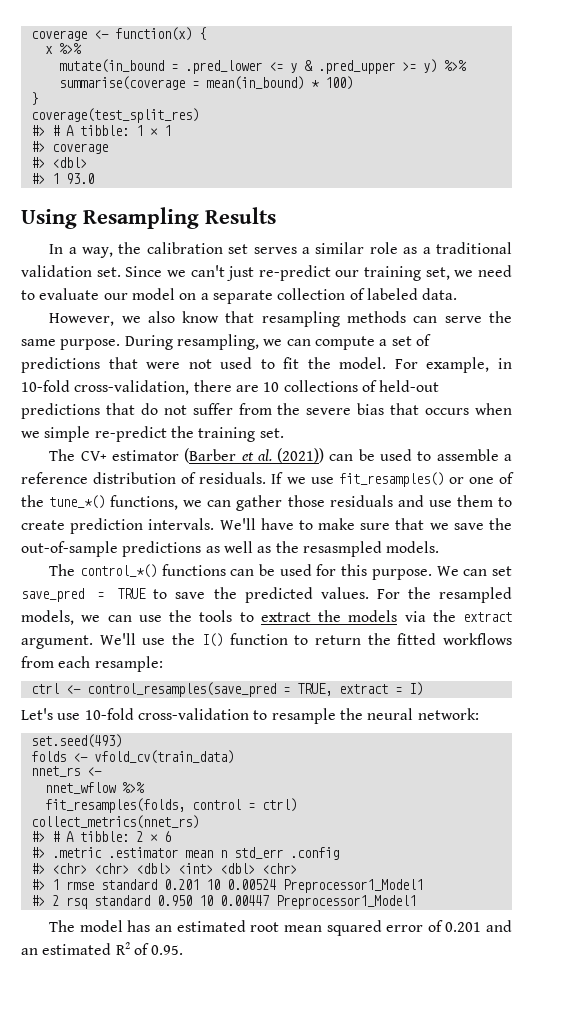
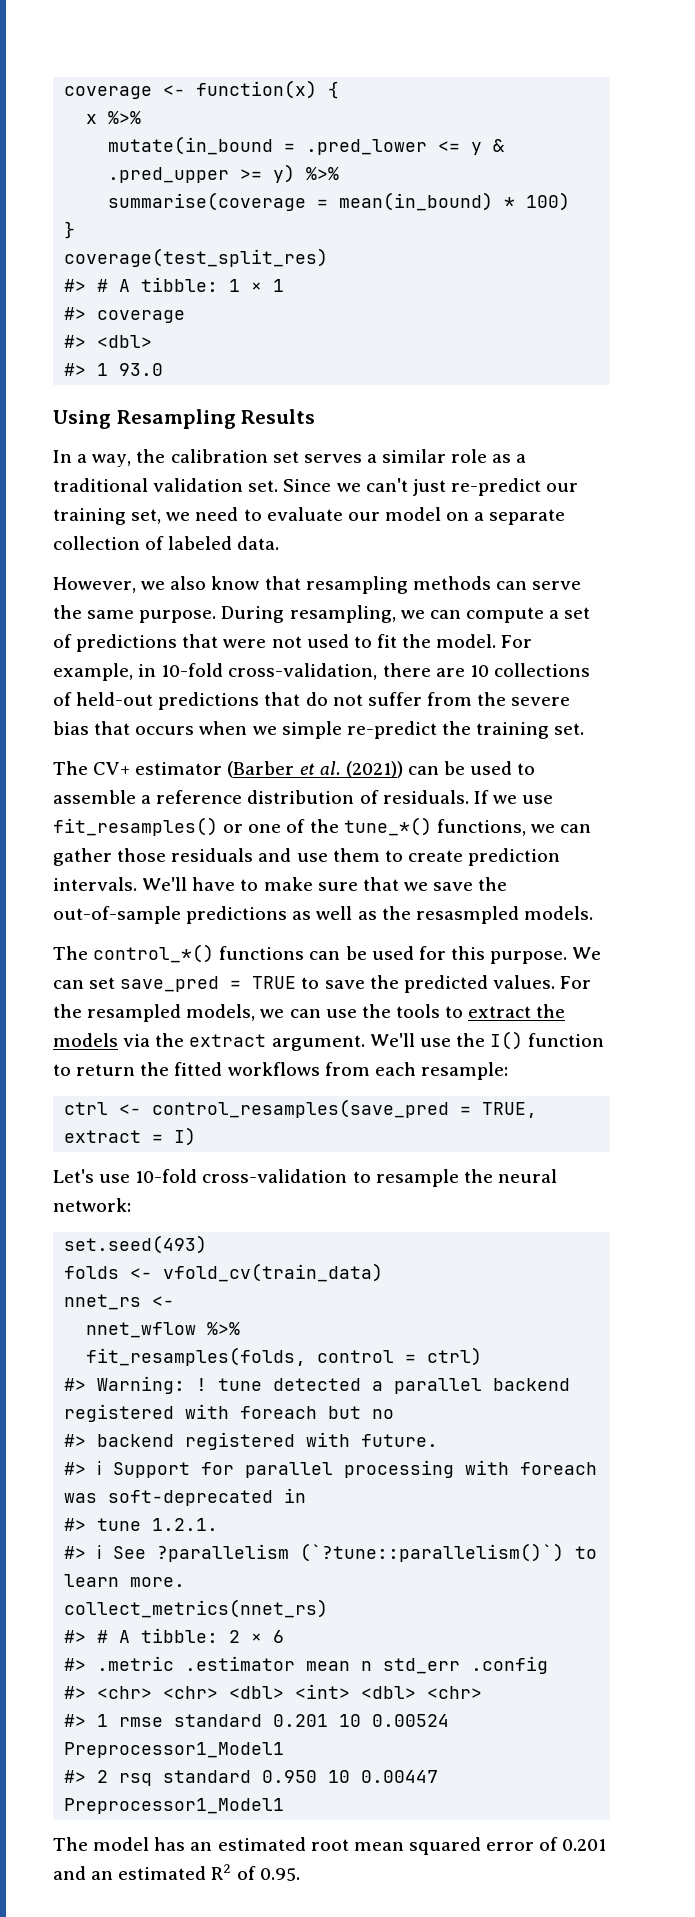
(297, 805) none -> [64,1376,571,1394] [64,1404,395,1422] [64,1432,439,1450] [64,1460,598,1478] [64,1488,307,1506] [64,1518,219,1531] [64,1543,598,1562] [64,1574,186,1587] // #> Warning: ! tune detected a parallel backend registered with foreach but no // #> backend registered with future. // #> ℹ Support for parallel processing with foreach was soft-deprecated in // #> tune 1.2.1. // #> ℹ See ?parallelism (`?tune::parallelism()`) to learn more.

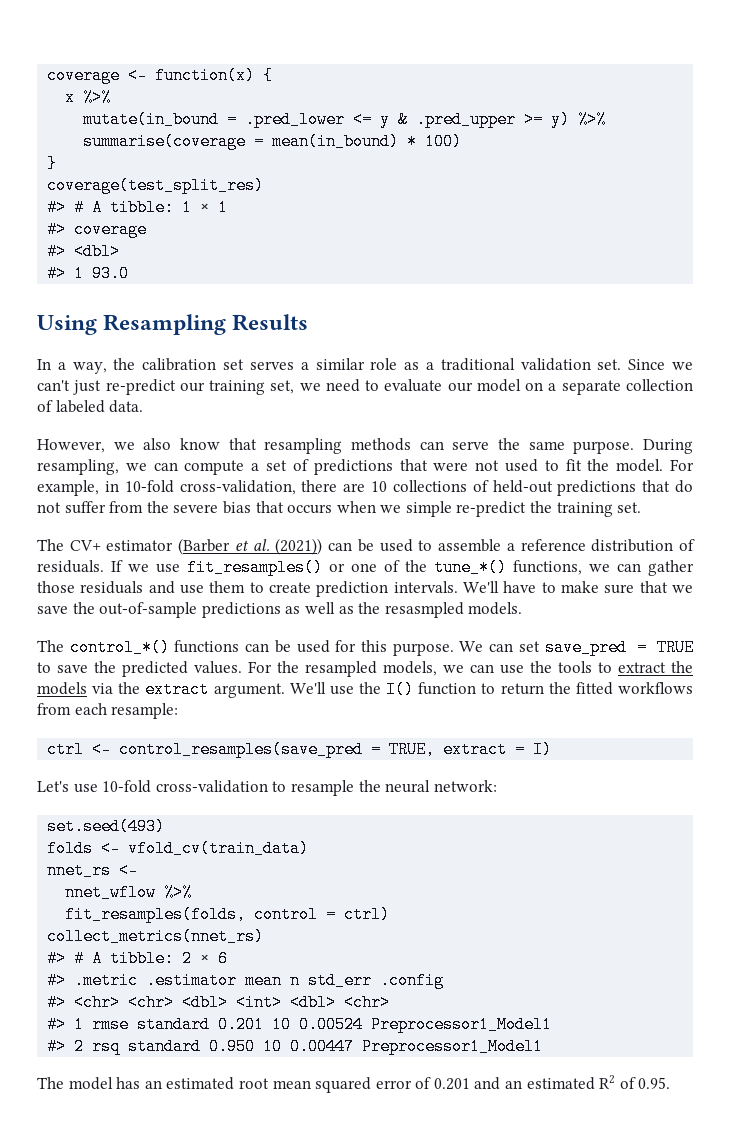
[64,1376,571,1394] [64,1404,395,1422] [64,1432,439,1450] [64,1460,598,1478] [64,1488,307,1506] [64,1518,219,1531] [64,1543,598,1562] [64,1574,186,1587] // #> Warning: ! tune detected a parallel backend registered with foreach but no // #> backend registered with future. // #> ℹ Support for parallel processing with foreach was soft-deprecated in // #> tune 1.2.1. // #> ℹ See ?parallelism (`?tune::parallelism()`) to learn more. -> (391, 914) none

